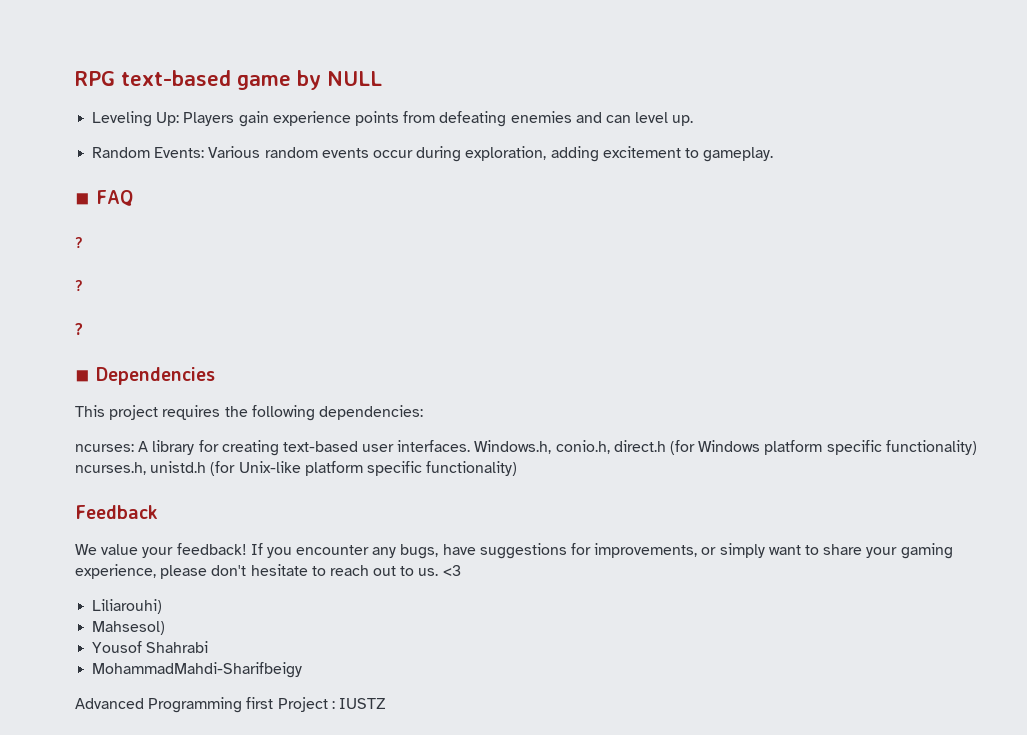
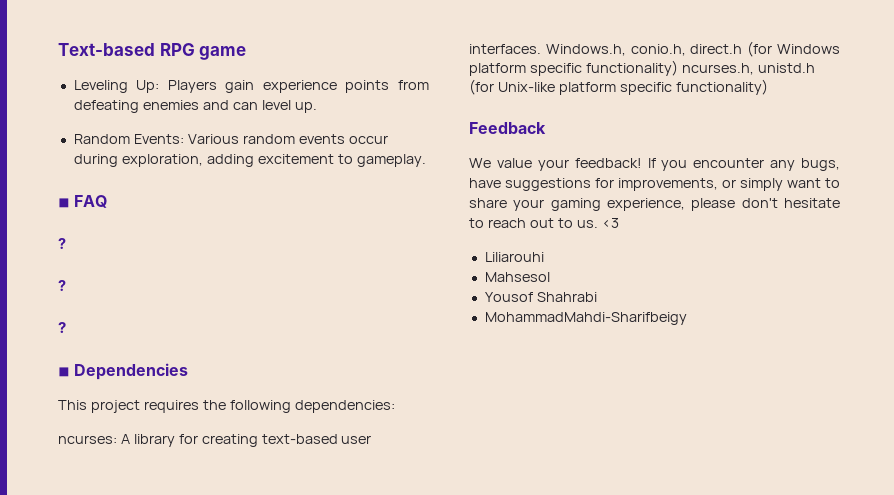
[75,70,231,86] RPG text-based -> [58,43,195,56] Text-based RPG
[297,70,382,90] by NULL -> (247, 53) none
[92,599,163,614] [92,621,166,635] Liliarouhi) // Mahsesol) -> [484,252,544,262] [484,272,550,282] Liliarouhi // Mahsesol
[75,697,386,713] // Advanced Programming first Project : IUSTZ -> (687, 318) none

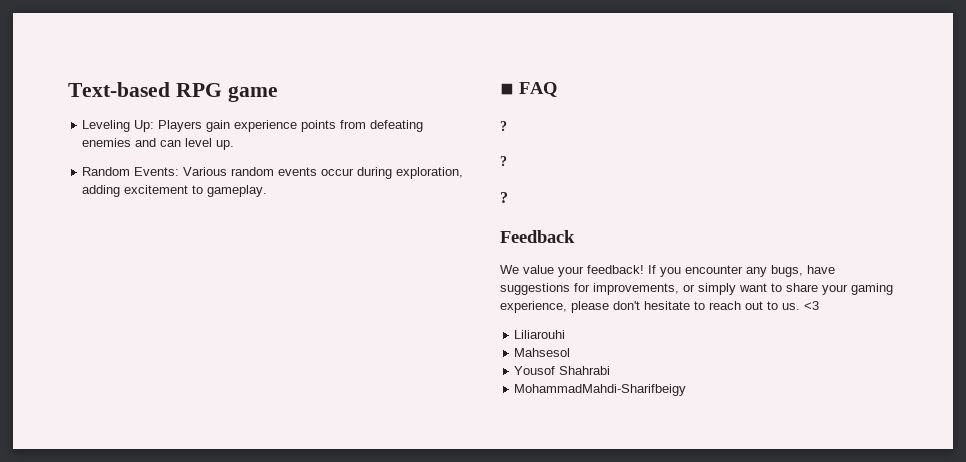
[58,363,189,380] [58,400,395,413] [58,434,372,447] [469,41,840,57] [469,60,815,76] [469,79,768,95] // ◾ Dependencies // This project requires the following dependencies: // ncurses: A library for creating text-based user interfaces. Windows.h, conio.h, direct.h (for Windows platform specific functionality) ncurses.h, unistd.h (for Unix-like platform specific functionality) -> (508, 197) none

